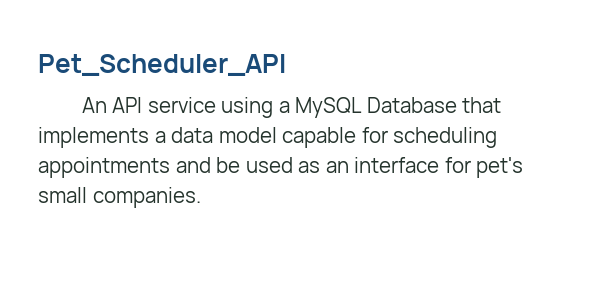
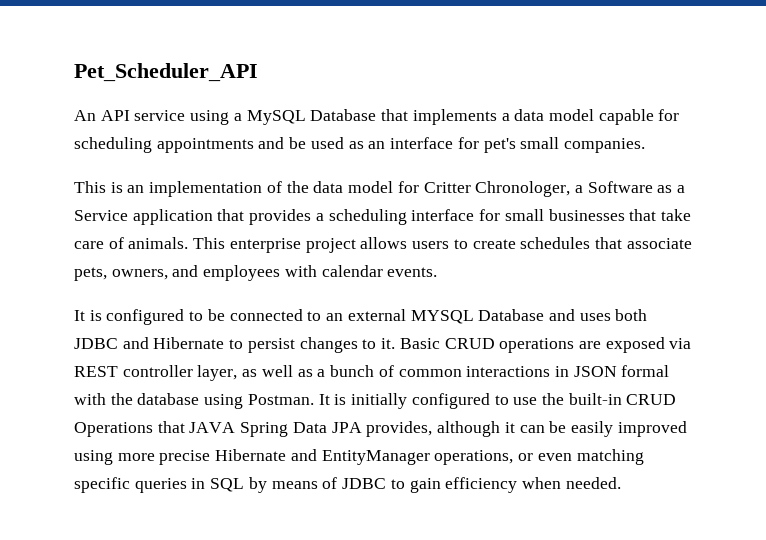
(201, 197) none -> [74,181,686,197] [74,209,691,225] [74,237,692,253] [74,265,438,281] [74,309,648,325] [74,337,692,353] [74,365,670,381] [74,393,677,409] [74,421,687,437] [74,449,644,465] [74,477,621,493] // This is an implementation of the data model for Critter Chronologer, a Software as a Service application that provides a scheduling interface for small businesses that take care of animals. This enterprise project allows users to create schedules that associate pets, owners, and employees with calendar events. // It is configured to be connected to an external MYSQL Database and uses both JDBC and Hibernate to persist changes to it. Basic CRUD operations are exposed via REST controller layer, as well as a bunch of common interactions in JSON formal with the database using Postman. It is initially configured to use the built-in CRUD Operations that JAVA Spring Data JPA provides, although it can be easily improved using more precise Hibernate and EntityManager operations, or even matching specific queries in SQL by means of JDBC to gain efficiency when needed.

